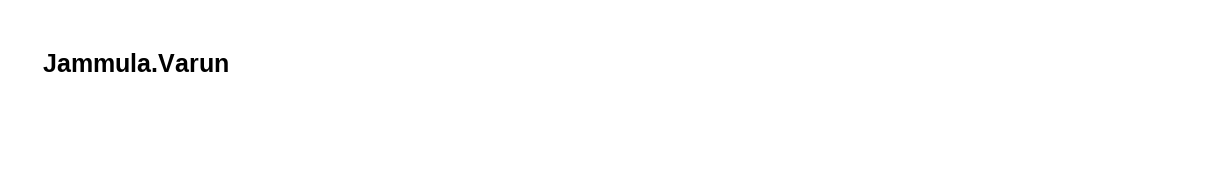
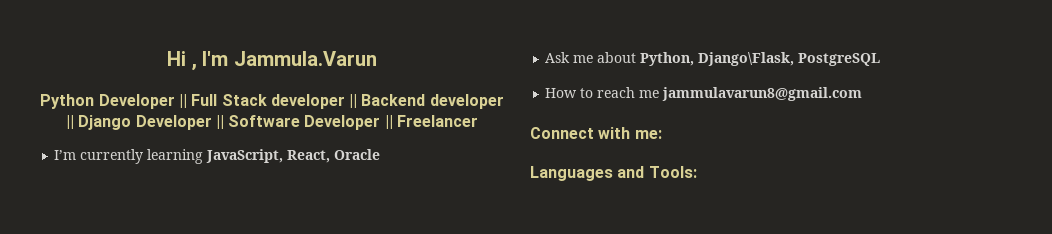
[43,53,229,72] Jammula.Varun -> [167,51,377,71] [40,94,504,109] [65,115,479,130] [54,149,381,164] [545,52,881,66] [545,87,863,101] [530,127,662,139] [530,166,697,181] Hi , I'm Jammula.Varun // Python Developer || Full Stack developer || Backend developer || Django Developer || Software Developer || Freelancer // I’m currently learning JavaScript, React, Oracle // Ask me about Python, Django\Flask, PostgreSQL // How to reach me jammulavarun8@gmail.com // Connect with me: // Languages and Tools:

